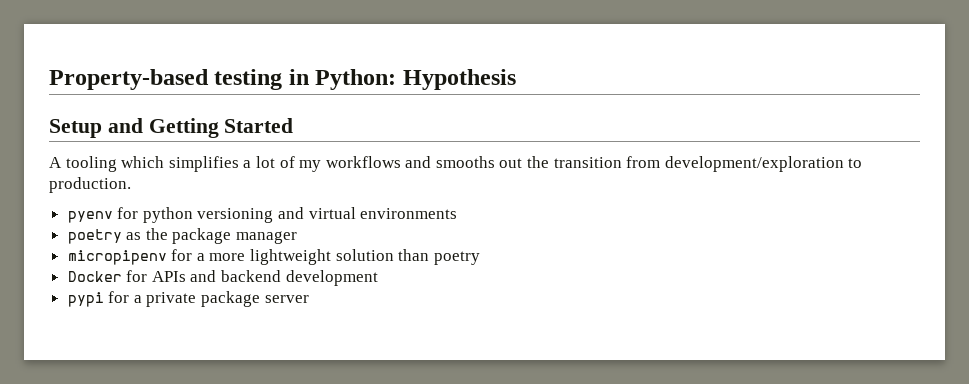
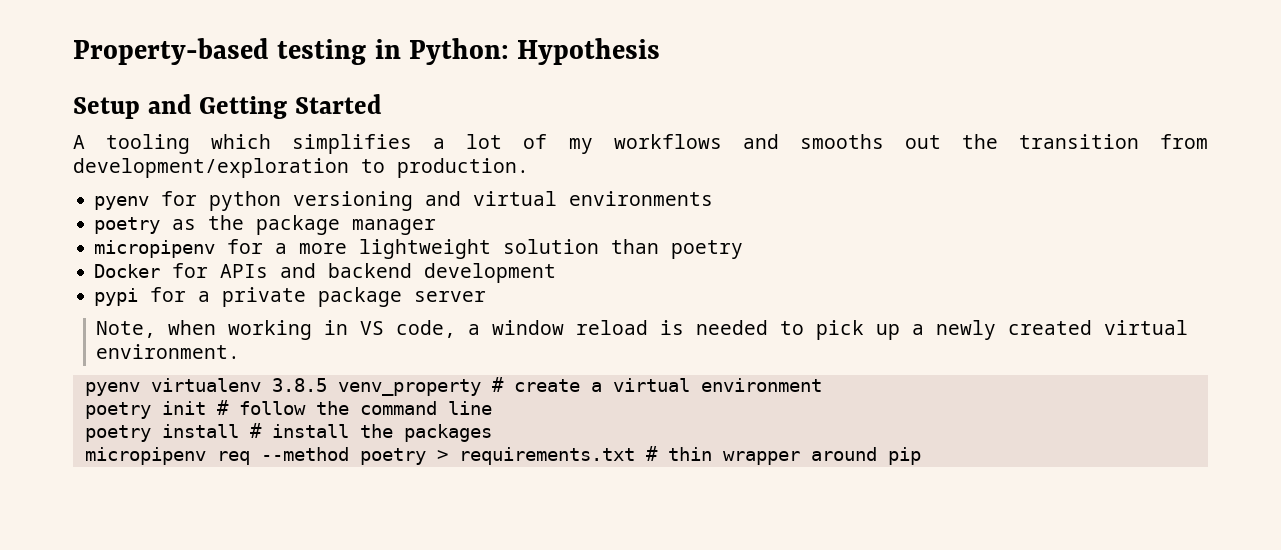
(309, 299) none -> [96,320,1189,340] [96,344,241,359] [84,377,822,396] [84,400,492,419] [84,423,492,442] [84,446,921,465] // Note, when working in VS code, a window reload is needed to pick up a newly created virtual environment. // pyenv virtualenv 3.8.5 venv_property # create a virtual environment // poetry init # follow the command line // poetry install # install the packages // micropipenv req --method poetry > requirements.txt # thin wrapper around pip

